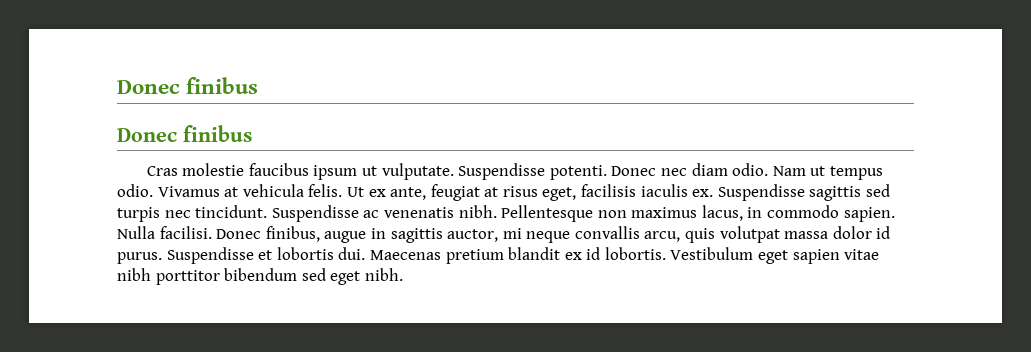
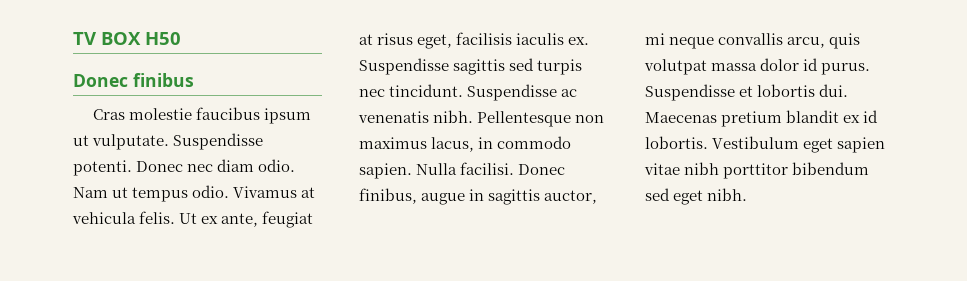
[117,77,259,94] Donec finibus -> [73,32,181,45] TV BOX H50

